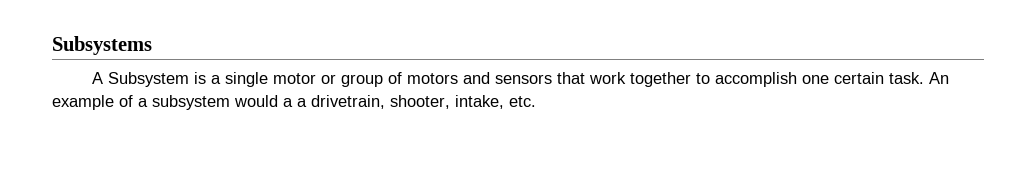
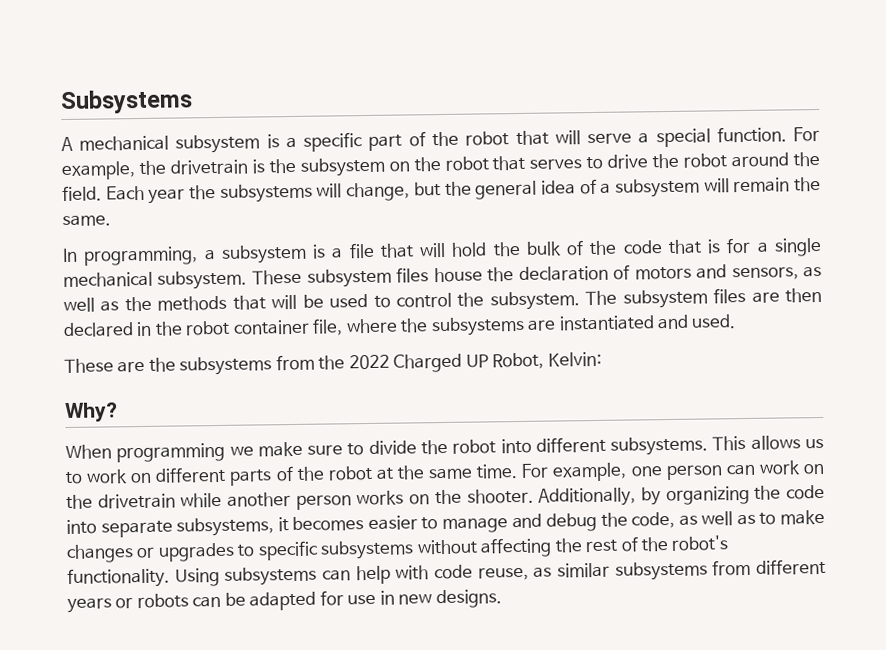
[108,72,950,87] [52,95,536,110] Subsystem is a single motor or group of motors and sensors that work together to accomplish one certain task. An example of a subsystem would a a drivetrain, shooter, intake, etc. -> [79,126,820,154] [61,151,820,181] [62,176,821,204] [62,214,111,227] [62,237,823,266] [63,264,822,290] [63,287,822,313] [63,314,737,338] [64,351,602,376] [65,402,118,423] [65,435,825,463] [65,460,825,486] [66,484,826,510] [66,509,825,538] [66,535,730,564] [67,558,826,589] [67,589,502,614] mechanical subsystem is a specific part of the robot that will serve a special function. For example, the drivetrain is the subsystem on the robot that serves to drive the robot around the field. Each year the subsystems will change, but the general idea of a subsystem will remain the same. // In programming, a subsystem is a file that will hold the bulk of the code that is for a single mechanical subsystem. These subsystem files house the declaration of motors and sensors, as well as the methods that will be used to control the subsystem. The subsystem files are then declared in the robot container file, where the subsystems are instantiated and used. // These are the subsystems from the 2022 Charged UP Robot, Kelvin: // Why? // When programming we make sure to divide the robot into different subsystems. This allows us to work on different parts of the robot at the same time. For example, one person can work on the drivetrain while another person works on the shooter. Additionally, by organizing the code into separate subsystems, it becomes easier to manage and debug the code, as well as to make changes or upgrades to specific subsystems without affecting the rest of the robot's functionality. Using subsystems can help with code reuse, as similar subsystems from different years or robots can be adapted for use in new designs.

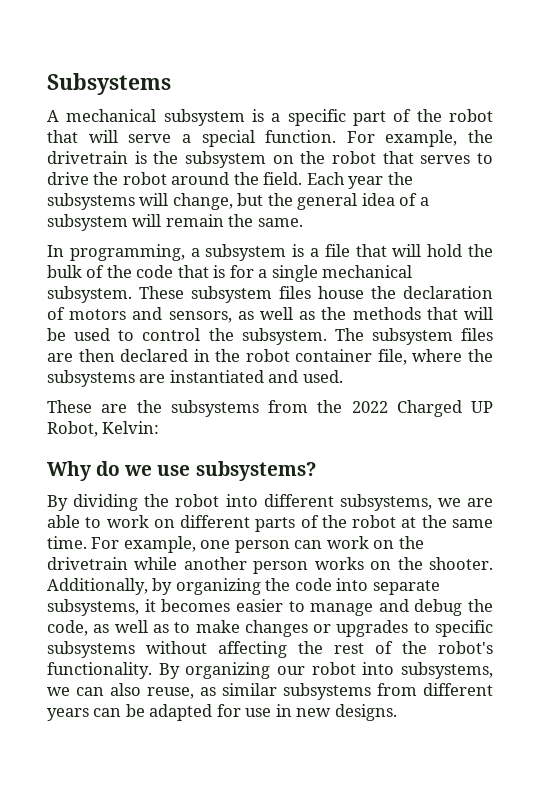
[65,402,118,423] [65,435,825,463] Why? // When programming we make sure to divide the robot into different subsystems. This allows us -> [47,461,316,481] [47,494,493,511] [47,515,80,528] Why do we use subsystems? // By dividing the robot into different subsystems, we are able
[174,564,473,587] Using subsystems can help with code -> [158,662,494,679] [47,683,141,696] By organizing our robot into subsystems, we can also
[115,593,189,609] or robots -> (89, 714) none

